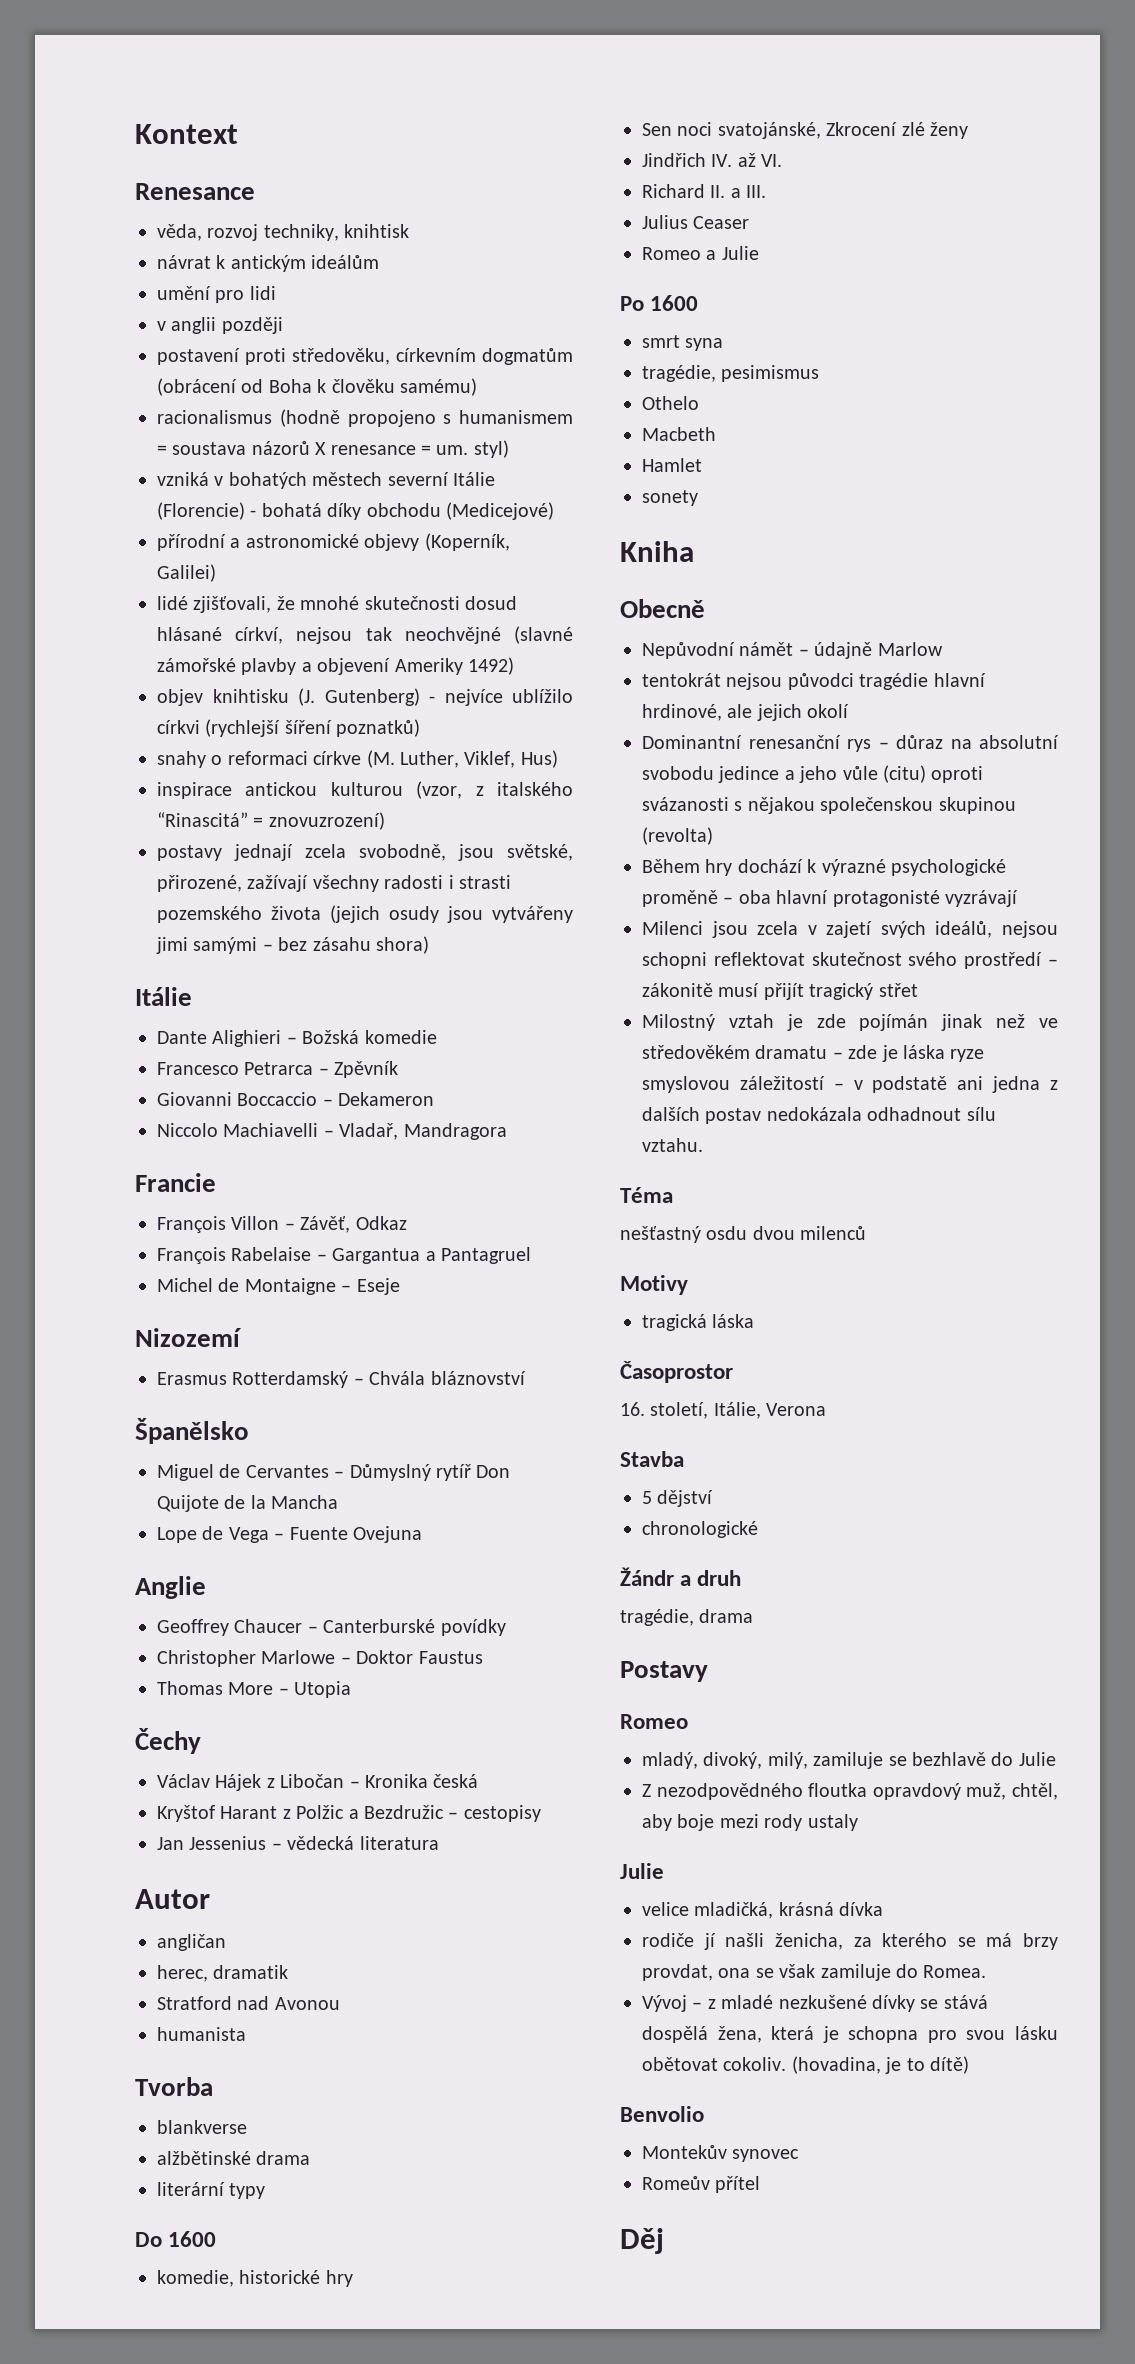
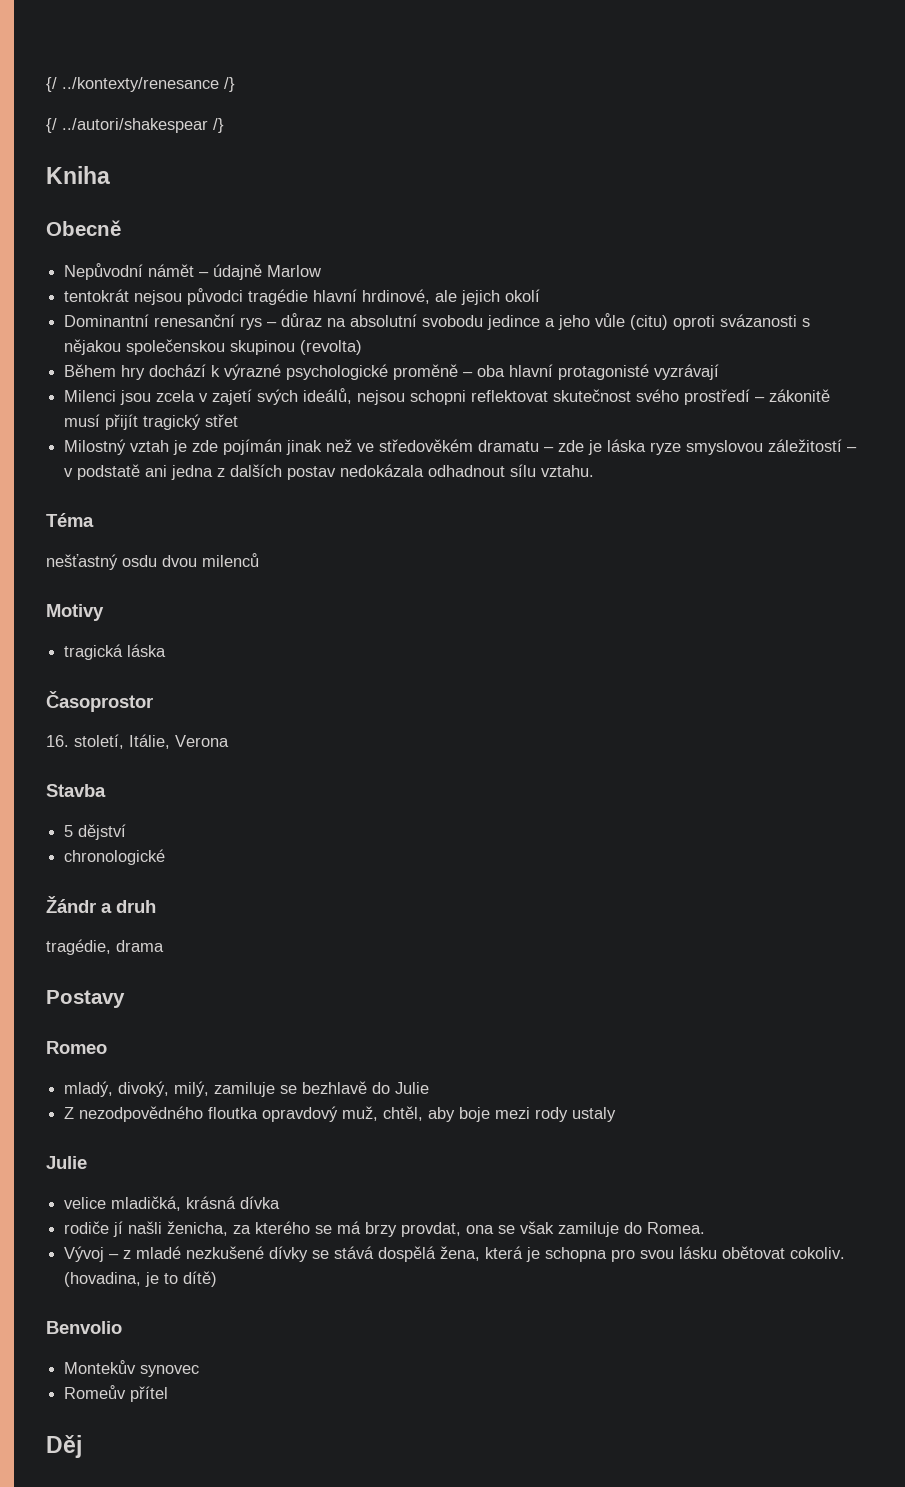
[135,124,238,144] [135,183,255,200] [157,224,410,241] [157,255,380,272] [157,286,276,303] [157,317,283,334] [157,348,573,365] [157,378,477,396] [157,409,573,427] [157,440,509,458] [157,472,495,489] [157,502,554,520] [157,533,510,551] [157,564,216,582] [157,596,517,613] [157,626,573,644] [157,657,514,675] [157,688,573,706] [157,719,421,737] [157,750,558,768] [157,781,573,799] [157,812,385,830] [157,844,573,861] [157,875,511,892] [157,905,573,923] [156,936,429,954] [135,987,192,1006] [157,1030,437,1047] [157,1061,399,1078] [157,1092,435,1106] [157,1123,507,1140] [135,1173,216,1192] [157,1216,407,1233] [157,1247,531,1264] [157,1278,400,1295] [135,1328,242,1347] [157,1371,526,1388] [135,1418,249,1444] [157,1464,511,1481] [157,1495,339,1512] [157,1526,422,1543] [135,1576,206,1599] [157,1619,506,1636] [157,1650,483,1667] [157,1681,352,1698] [135,1728,201,1754] [157,1774,479,1791] [157,1805,541,1822] [157,1836,439,1850] [135,1889,210,1909] [157,1934,226,1951] [157,1965,289,1982] [157,1996,340,2010] [157,2027,246,2041] [135,2077,213,2096] [157,2120,247,2134] [157,2151,311,2165] [157,2182,266,2199] [135,2231,217,2247] [157,2270,353,2287] [642,122,968,139] [642,153,783,167] [642,184,767,198] [642,215,750,229] [642,246,759,260] [620,295,699,311] [642,335,724,351] [642,365,820,382] [642,396,699,410] [642,427,716,441] [642,458,702,472] [642,490,698,506] Kontext // Renesance // věda, rozvoj techniky, knihtisk // návrat k antickým ideálům // umění pro lidi // v anglii později // postavení proti středověku, církevním dogmatům (obrácení od Boha k člověku samému) // racionalismus (hodně propojeno s humanismem = soustava názorů X renesance = um. styl) // vzniká v bohatých městech severní Itálie (Florencie) - bohatá díky obchodu (Medicejové) // přírodní a astronomické objevy (Koperník, Galilei) // lidé zjišťovali, že mnohé skutečnosti dosud hlásané církví, nejsou tak neochvějné (slavné zámořské plavby a objevení Ameriky 1492) // objev knihtisku (J. Gutenberg) - nejvíce ublížilo církvi (rychlejší šíření poznatků) // snahy o reformaci církve (M. Luther, Viklef, Hus) // inspirace antickou kulturou (vzor, z italského “Rinascitá” = znovuzrození) // postavy jednají zcela svobodně, jsou světské, přirozené, zažívají všechny radosti i strasti pozemského života (jejich osudy jsou vytvářeny jimi samými – bez zásahu shora) // Itálie // Dante Alighieri – Božská komedie // Francesco Petrarca – Zpěvník // Giovanni Boccaccio – Dekameron // Niccolo Machiavelli – Vladař, Mandragora // Francie // François Villon – Závěť, Odkaz // François Rabelaise – Gargantua a Pantagruel // Michel de Montaigne – Eseje // Nizozemí // Erasmus Rotterdamský – Chvála bláznovství // Španělsko // Miguel de Cervantes – Důmyslný rytíř Don Quijote de la Mancha // Lope de Vega – Fuente Ovejuna // Anglie // Geoffrey Chaucer – Canterburské povídky // Christopher Marlowe – Doktor Faustus // Thomas More – Utopia // Čechy // Václav Hájek z Libočan – Kronika česká // Kryštof Harant z Polžic a Bezdružic – cestopisy // Jan Jessenius – vědecká literatura // Autor // angličan // herec, dramatik // Stratford nad Avonou // humanista // Tvorba // blankverse // alžbětinské drama // literární typy // Do 1600 // komedie, historické hry // Sen noci svatojánské, Zkrocení zlé ženy // Jindřich IV. až VI. // Richard II. a III. // Julius Ceaser // Romeo a Julie // Po 1600 // smrt syna // tragédie, pesimismus // Othelo // Macbeth // Hamlet // sonety -> [46,77,235,92] [46,118,224,133] {/ ../kontexty/renesance /} // {/ ../autori/shakespear /}

